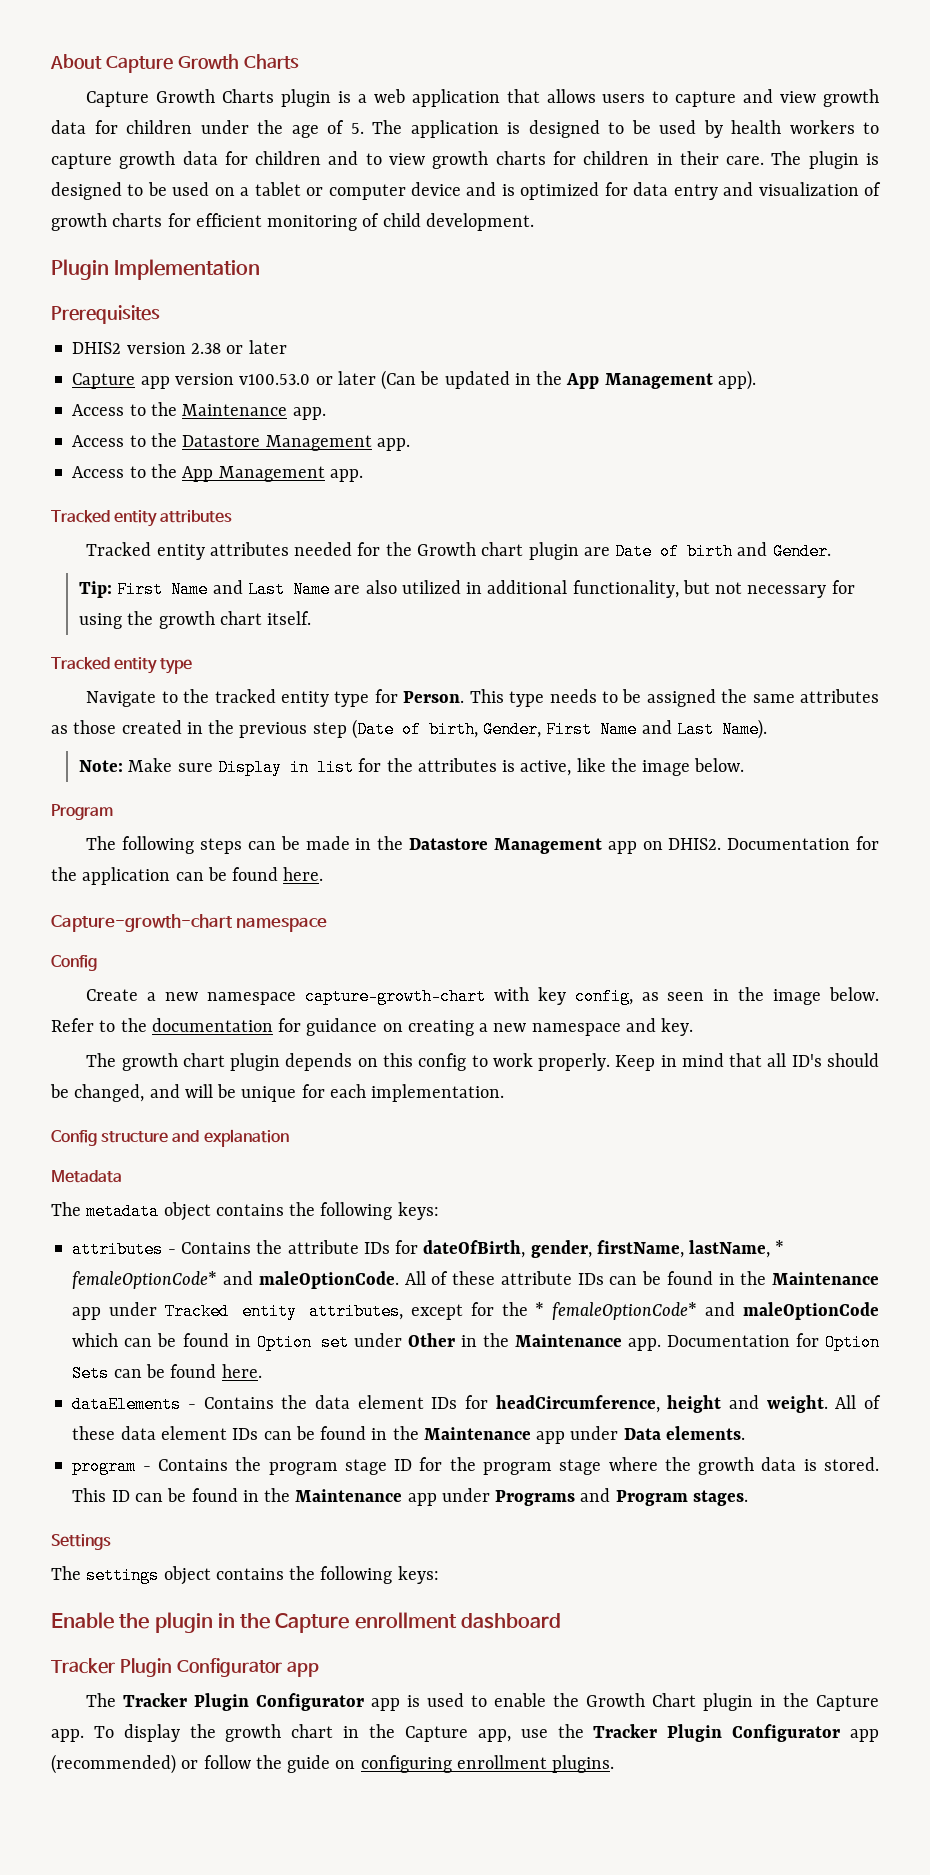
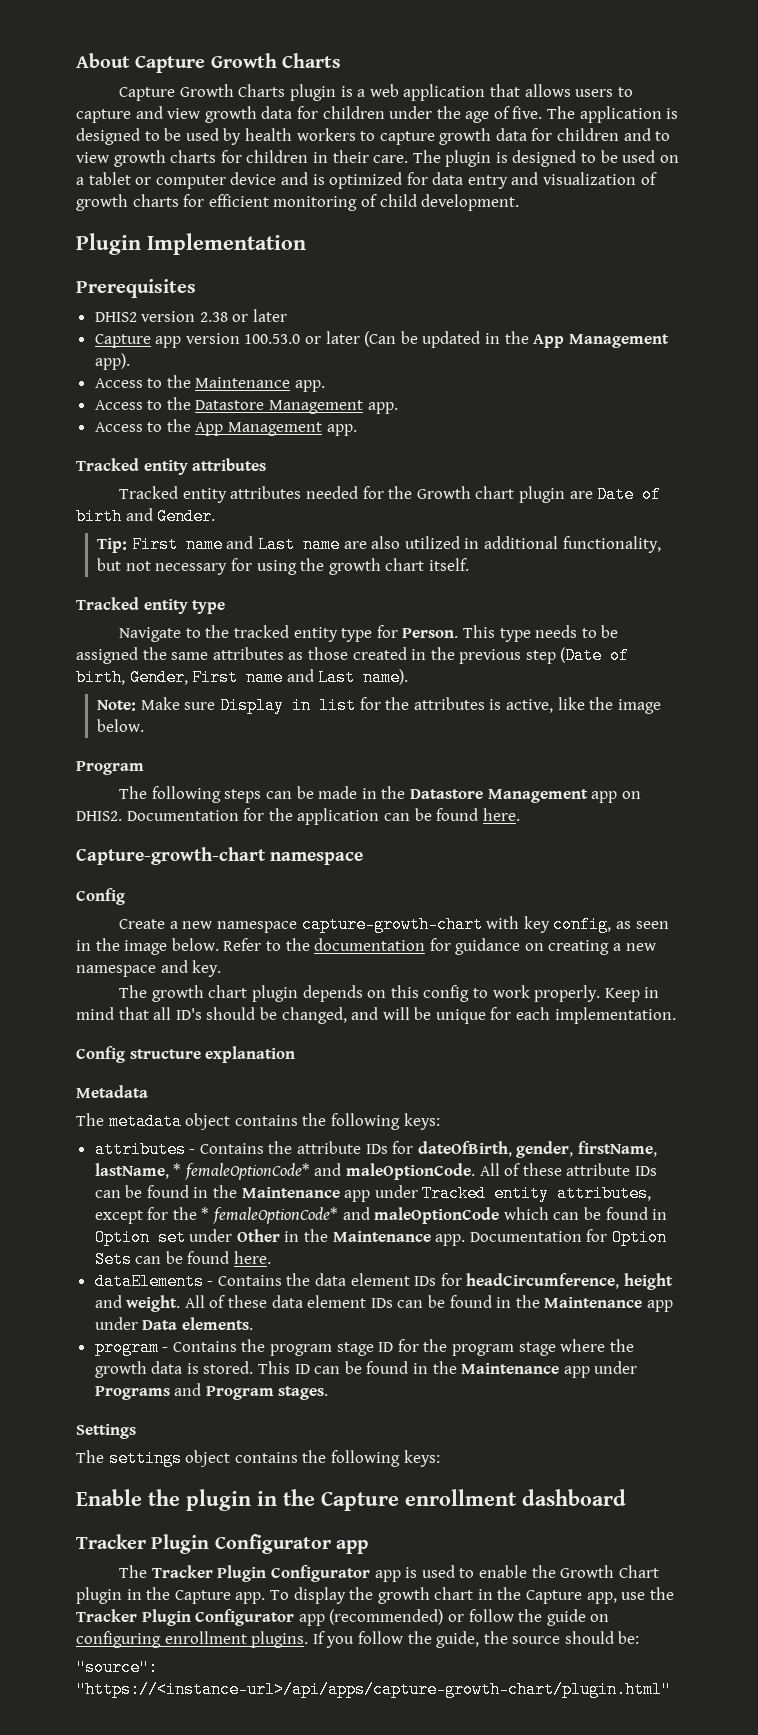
[350,123,364,134] 5. -> [512,106,543,119] five.
[239,374,311,385] v100.53.0 -> [244,334,301,344] 100.53.0
[171,580,330,598] Name and Last Name -> [185,536,340,553] name and Last name
[600,719,767,739] Name and Last Name). -> [246,669,409,686] name and Last name).
[172,1130,200,1142] and -> (201, 1054) none
(615, 1764) none -> [312,1631,640,1648] [76,1659,158,1676] [76,1681,671,1698] If you follow the guide, the source should be: // "source": "https://<instance-url>/api/apps/capture-growth-chart/plugin.html"

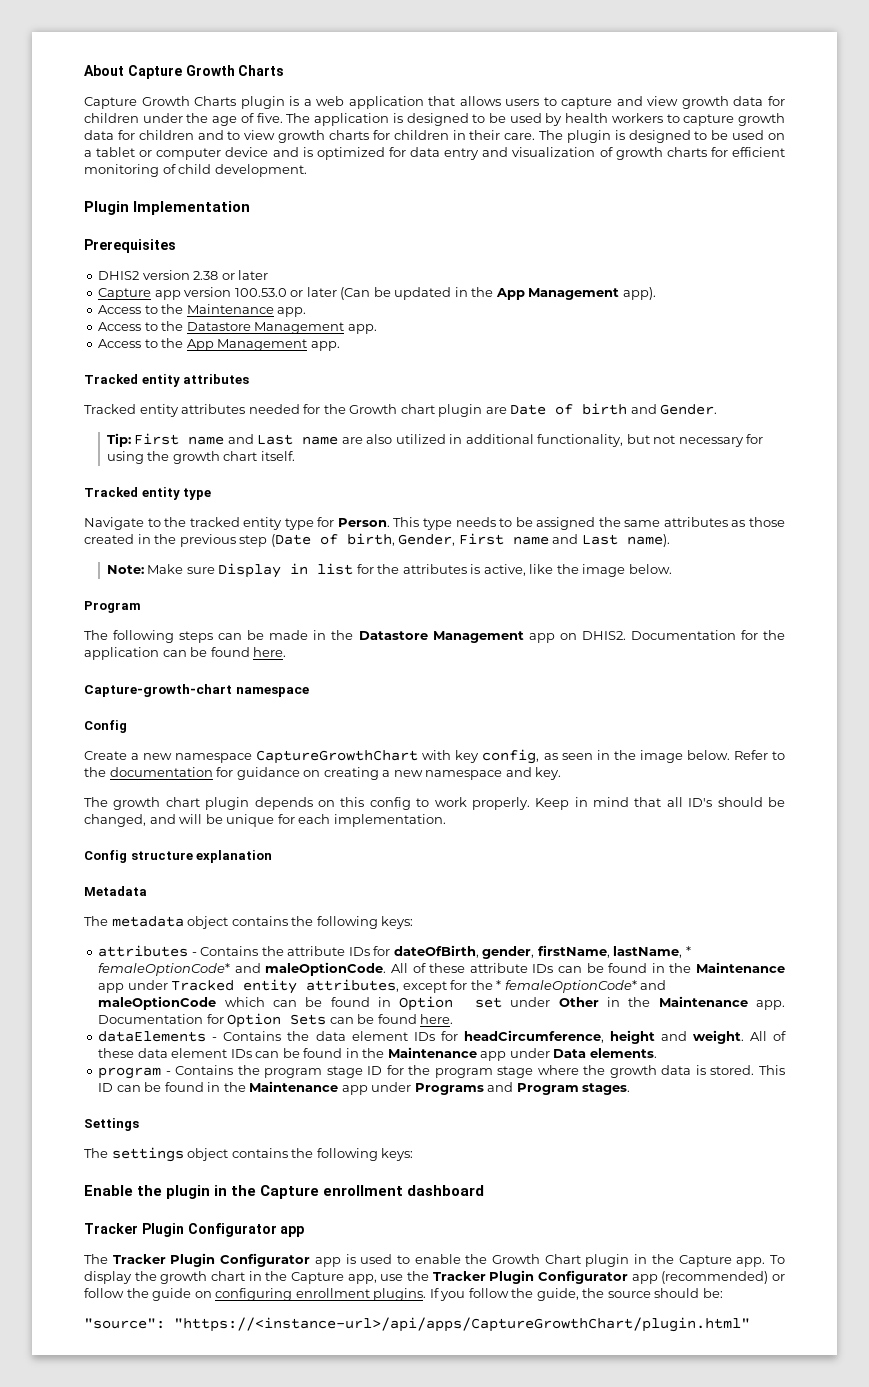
[301,916,483,933] capture-growth-chart -> [256,750,419,764] CaptureGrowthChart
[76,1681,671,1698] "https://<instance-url>/api/apps/capture-growth-chart/plugin.html" -> [174,1317,750,1332] "https://<instance-url>/api/apps/CaptureGrowthChart/plugin.html"

